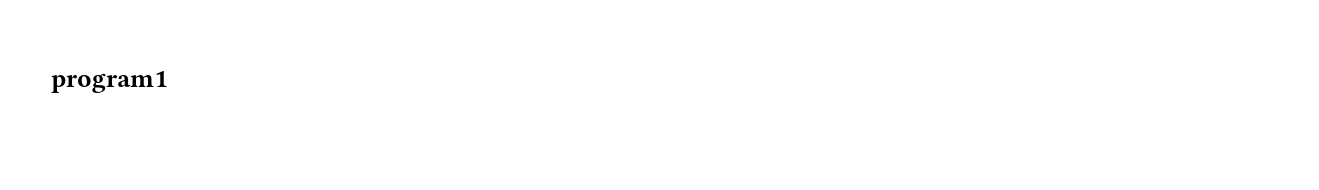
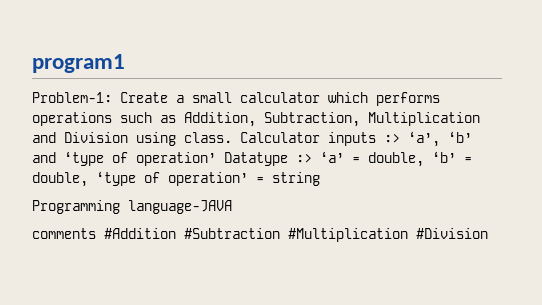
(168, 82) none -> [32,92,440,106] [32,112,480,127] [32,131,472,147] [32,151,472,167] [32,171,320,187] [32,200,232,214] [32,228,488,242] // Problem-1: Create a small calculator which performs operations such as Addition, Subtraction, Multiplication and Division using class. Calculator inputs :> ‘a’, ‘b’ and ‘type of operation’ Datatype :> ‘a’ = double, ‘b’ = double, ‘type of operation’ = string // Programming language-JAVA // comments #Addition #Subtraction #Multiplication #Division

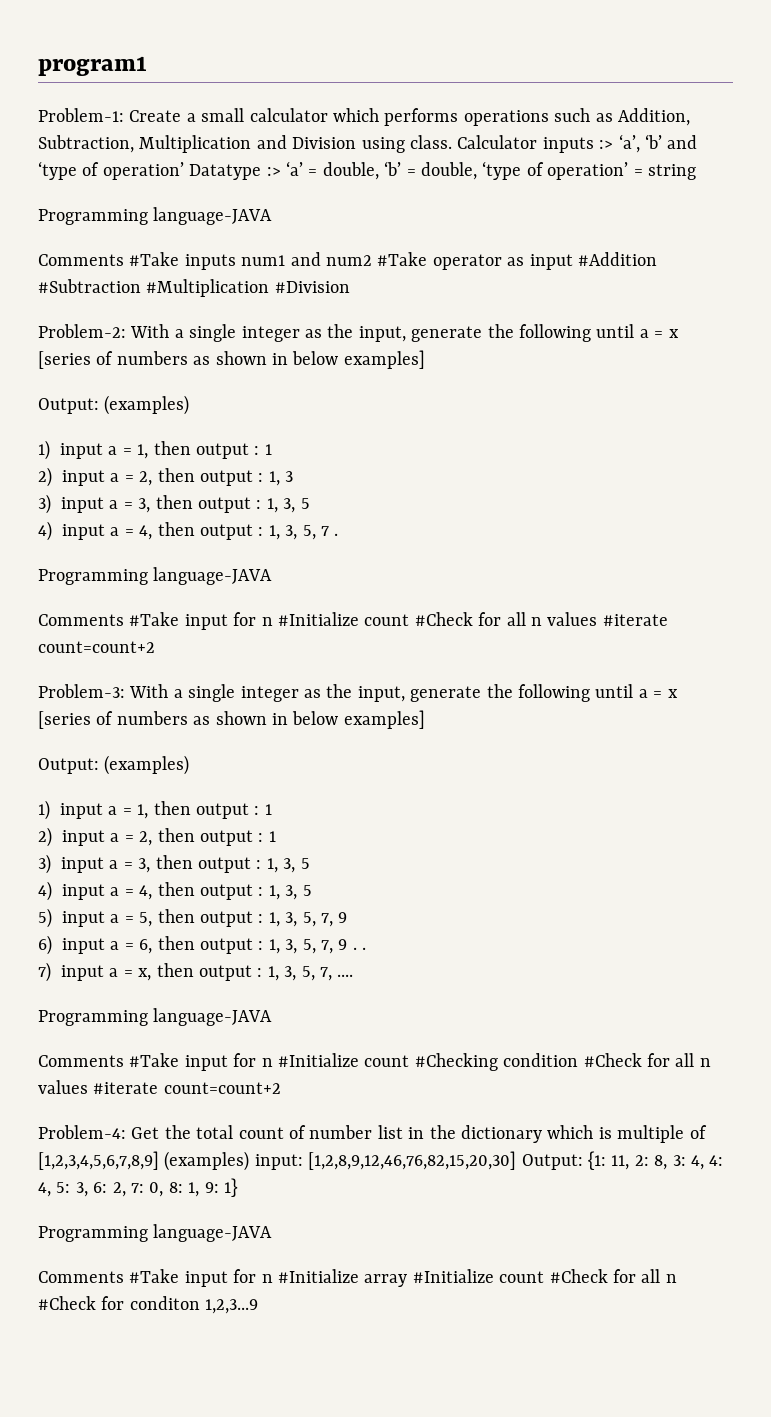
[32,228,488,242] comments #Addition #Subtraction #Multiplication #Division -> [38,252,657,270] [38,279,350,297] [38,324,679,342] [38,350,425,369] [38,395,190,415] [38,440,272,460] [38,467,294,487] [38,494,310,514] [38,521,339,541] [38,567,273,585] [38,612,668,630] [38,641,155,653] [38,684,678,702] [38,710,425,729] [38,755,190,775] [38,800,272,820] [38,827,276,847] [38,854,310,874] [38,881,312,901] [38,908,348,928] [38,935,367,955] [38,962,354,982] [38,1008,273,1026] [38,1053,711,1071] [38,1080,281,1094] [38,1125,707,1143] [38,1151,724,1171] [38,1178,239,1197] [38,1224,273,1242] [38,1269,677,1287] [38,1296,259,1314] Comments #Take inputs num1 and num2 #Take operator as input #Addition #Subtraction #Multiplication #Division // Problem-2: With a single integer as the input, generate the following until a = x [series of numbers as shown in below examples] // Output: (examples) // 1) input a = 1, then output : 1 // 2) input a = 2, then output : 1, 3 // 3) input a = 3, then output : 1, 3, 5 // 4) input a = 4, then output : 1, 3, 5, 7 . // Programming language-JAVA // Comments #Take input for n #Initialize count #Check for all n values #iterate count=count+2 // Problem-3: With a single integer as the input, generate the following until a = x [series of numbers as shown in below examples] // Output: (examples) // 1) input a = 1, then output : 1 // 2) input a = 2, then output : 1 // 3) input a = 3, then output : 1, 3, 5 // 4) input a = 4, then output : 1, 3, 5 // 5) input a = 5, then output : 1, 3, 5, 7, 9 // 6) input a = 6, then output : 1, 3, 5, 7, 9 . . // 7) input a = x, then output : 1, 3, 5, 7, .... // Programming language-JAVA // Comments #Take input for n #Initialize count #Checking condition #Check for all n values #iterate count=count+2 // Problem-4: Get the total count of number list in the dictionary which is multiple of [1,2,3,4,5,6,7,8,9] (examples) input: [1,2,8,9,12,46,76,82,15,20,30] Output: {1: 11, 2: 8, 3: 4, 4: 4, 5: 3, 6: 2, 7: 0, 8: 1, 9: 1} // Programming language-JAVA // Comments #Take input for n #Initialize array #Initialize count #Check for all n #Check for conditon 1,2,3...9

